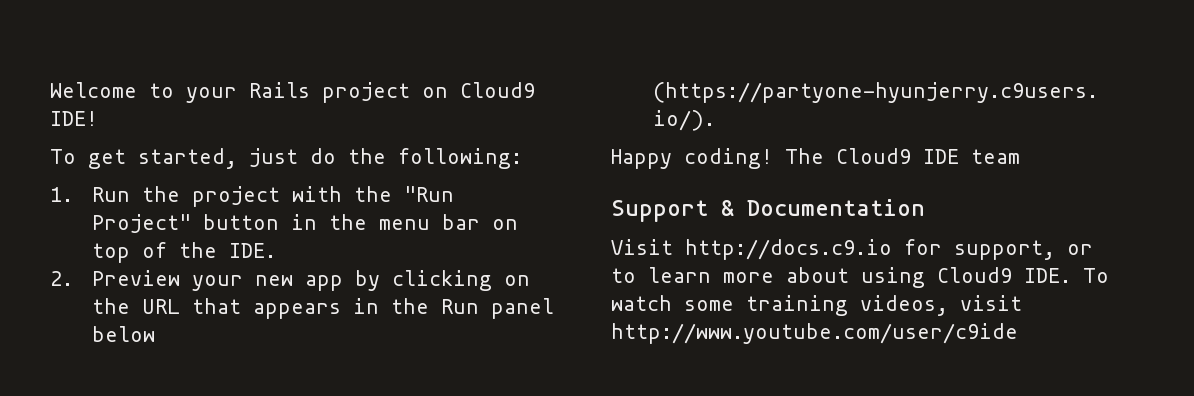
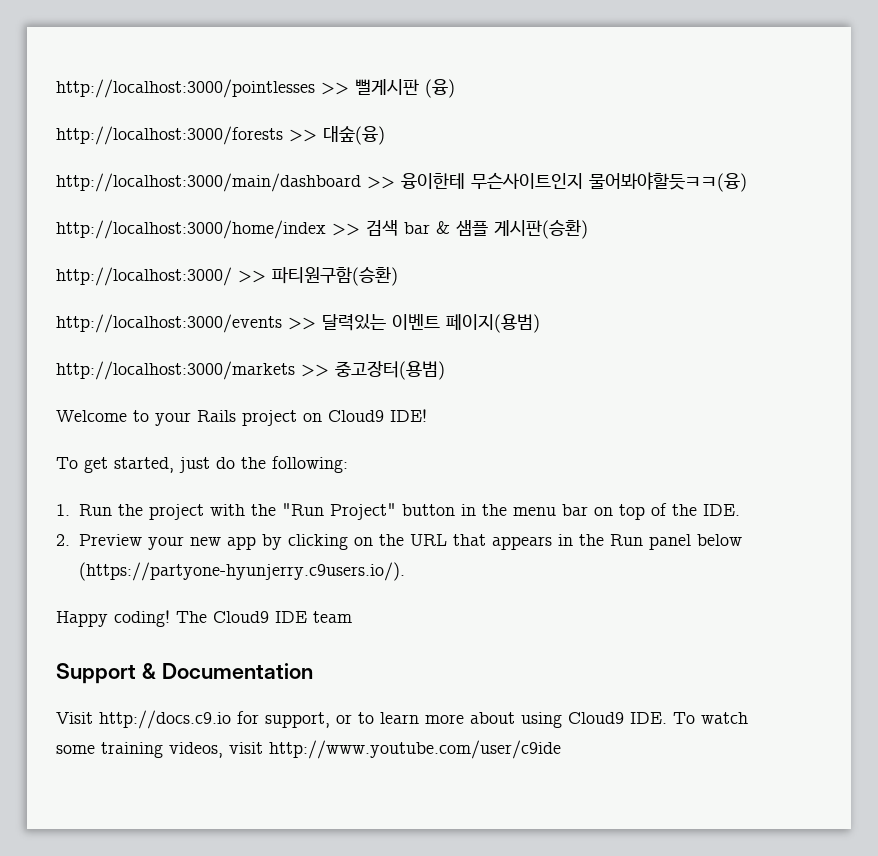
(50, 90) none -> [56,79,455,98] [56,126,385,145] [56,172,747,192] [56,219,588,239] [56,266,398,286] [56,314,540,333] [56,361,445,380] http://localhost:3000/pointlesses >> 뻘게시판 (융) // http://localhost:3000/forests >> 대숲(융) // http://localhost:3000/main/dashboard >> 융이한테 무슨사이트인지 물어봐야할듯ㅋㅋ(융) // http://localhost:3000/home/index >> 검색 bar & 샘플 게시판(승환) // http://localhost:3000/ >> 파티원구함(승환) // http://localhost:3000/events >> 달력있는 이벤트 페이지(용범) // http://localhost:3000/markets >> 중고장터(용범) //

